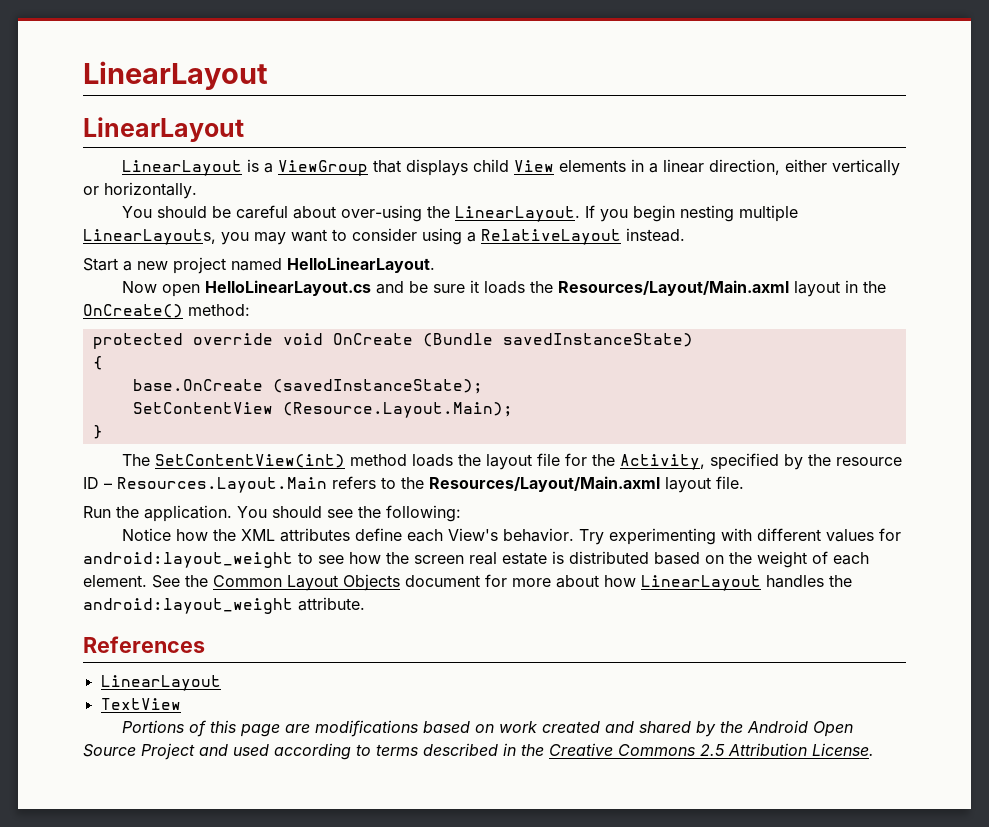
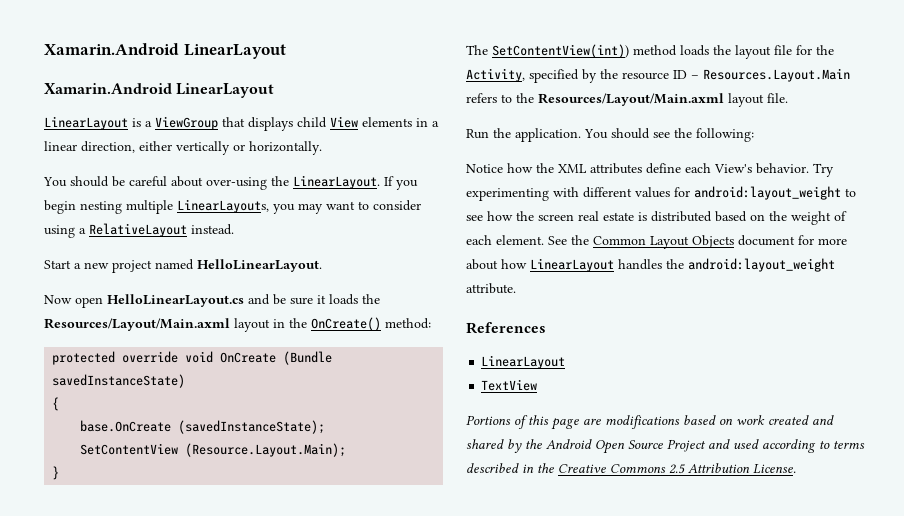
[83,61,268,90] LinearLayout // -> [44,43,286,59] [44,83,172,94] Xamarin.Android LinearLayout // Xamarin.Android
[154,454,345,468] SetContentView(int) -> [492,44,629,58] SetContentView(int))

